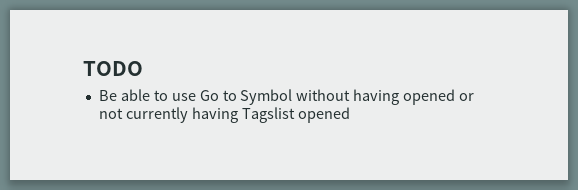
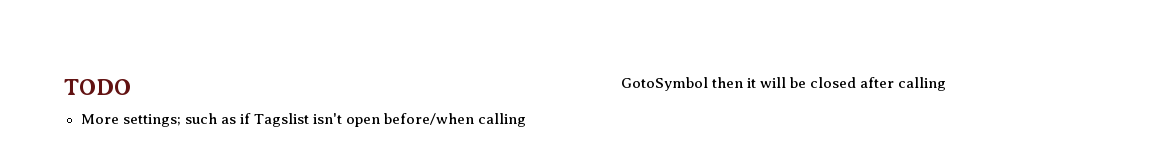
[98,89,475,105] [98,107,350,123] Be able to use Go to Symbol without having opened or not currently having Tagslist opened -> [80,113,526,127] [620,77,946,91] More settings; such as if Tagslist isn't open before/when calling GotoSymbol then it will be closed after calling

